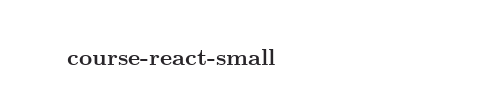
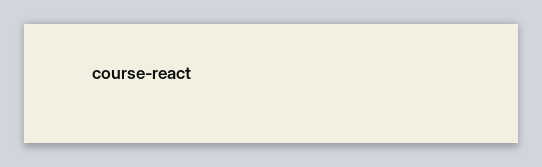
[67,49,275,65] course-react-small -> [92,67,191,79] course-react

